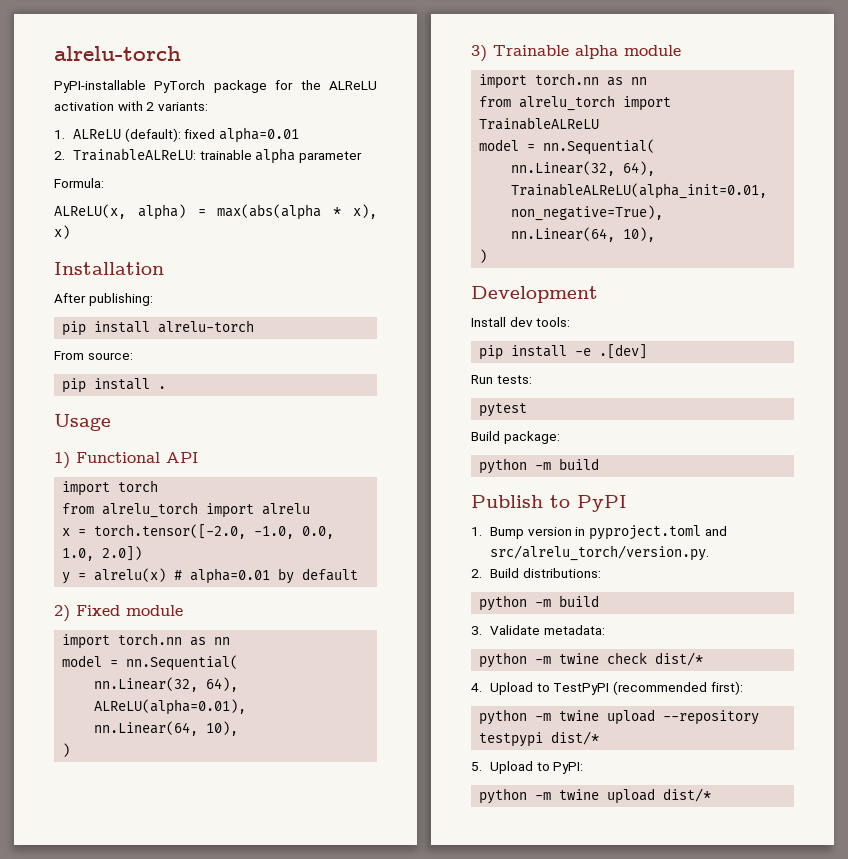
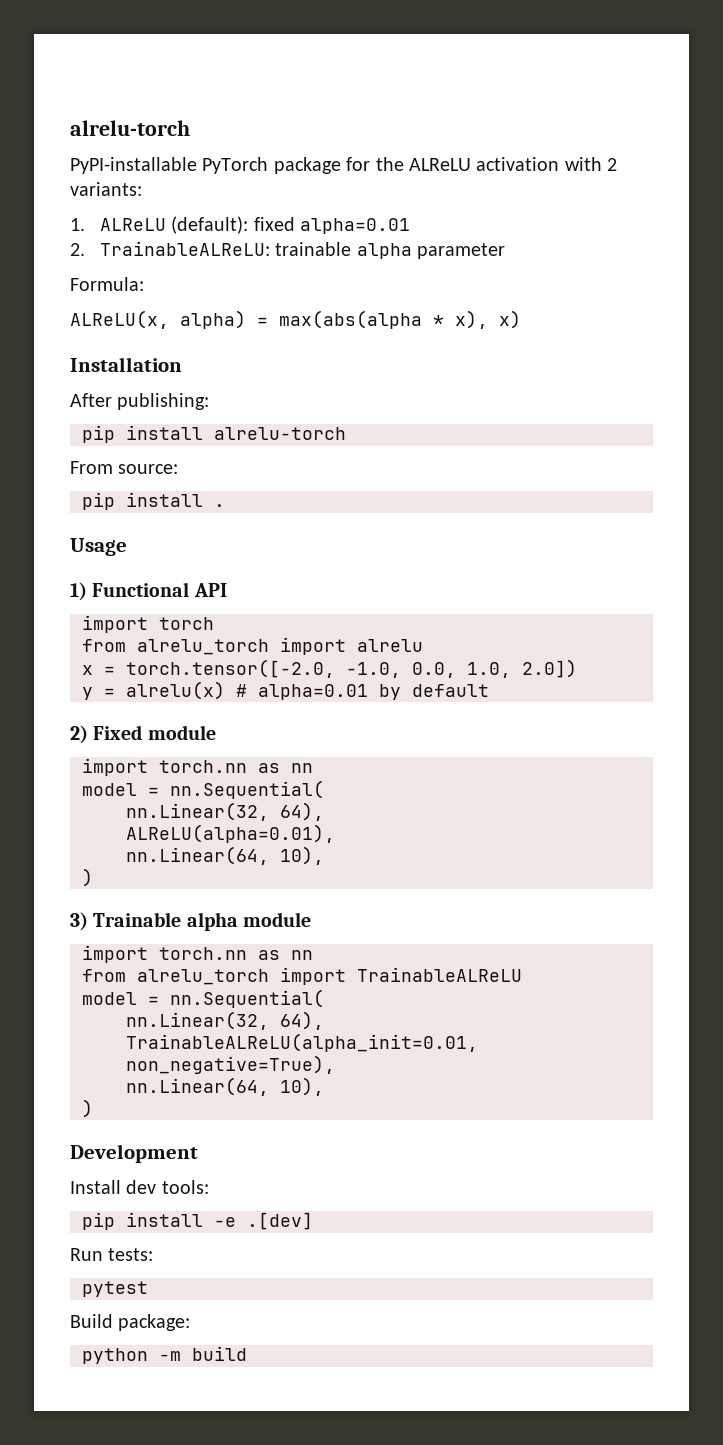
[471,495,627,512] [471,525,727,540] [489,545,709,561] [471,568,601,578] [479,595,600,611] [471,625,605,635] [479,652,704,668] [471,681,743,695] [479,709,760,725] [479,731,600,747] [471,761,584,774] [479,788,712,804] // Publish to PyPI // 1. Bump version in pyproject.toml and src/alrelu_torch/version.py. // 2. Build distributions: // python -m build // 3. Validate metadata: // python -m twine check dist/* // 4. Upload to TestPyPI (recommended first): // python -m twine upload --repository testpypi dist/* // 5. Upload to PyPI: // python -m twine upload dist/* -> (247, 1353) none

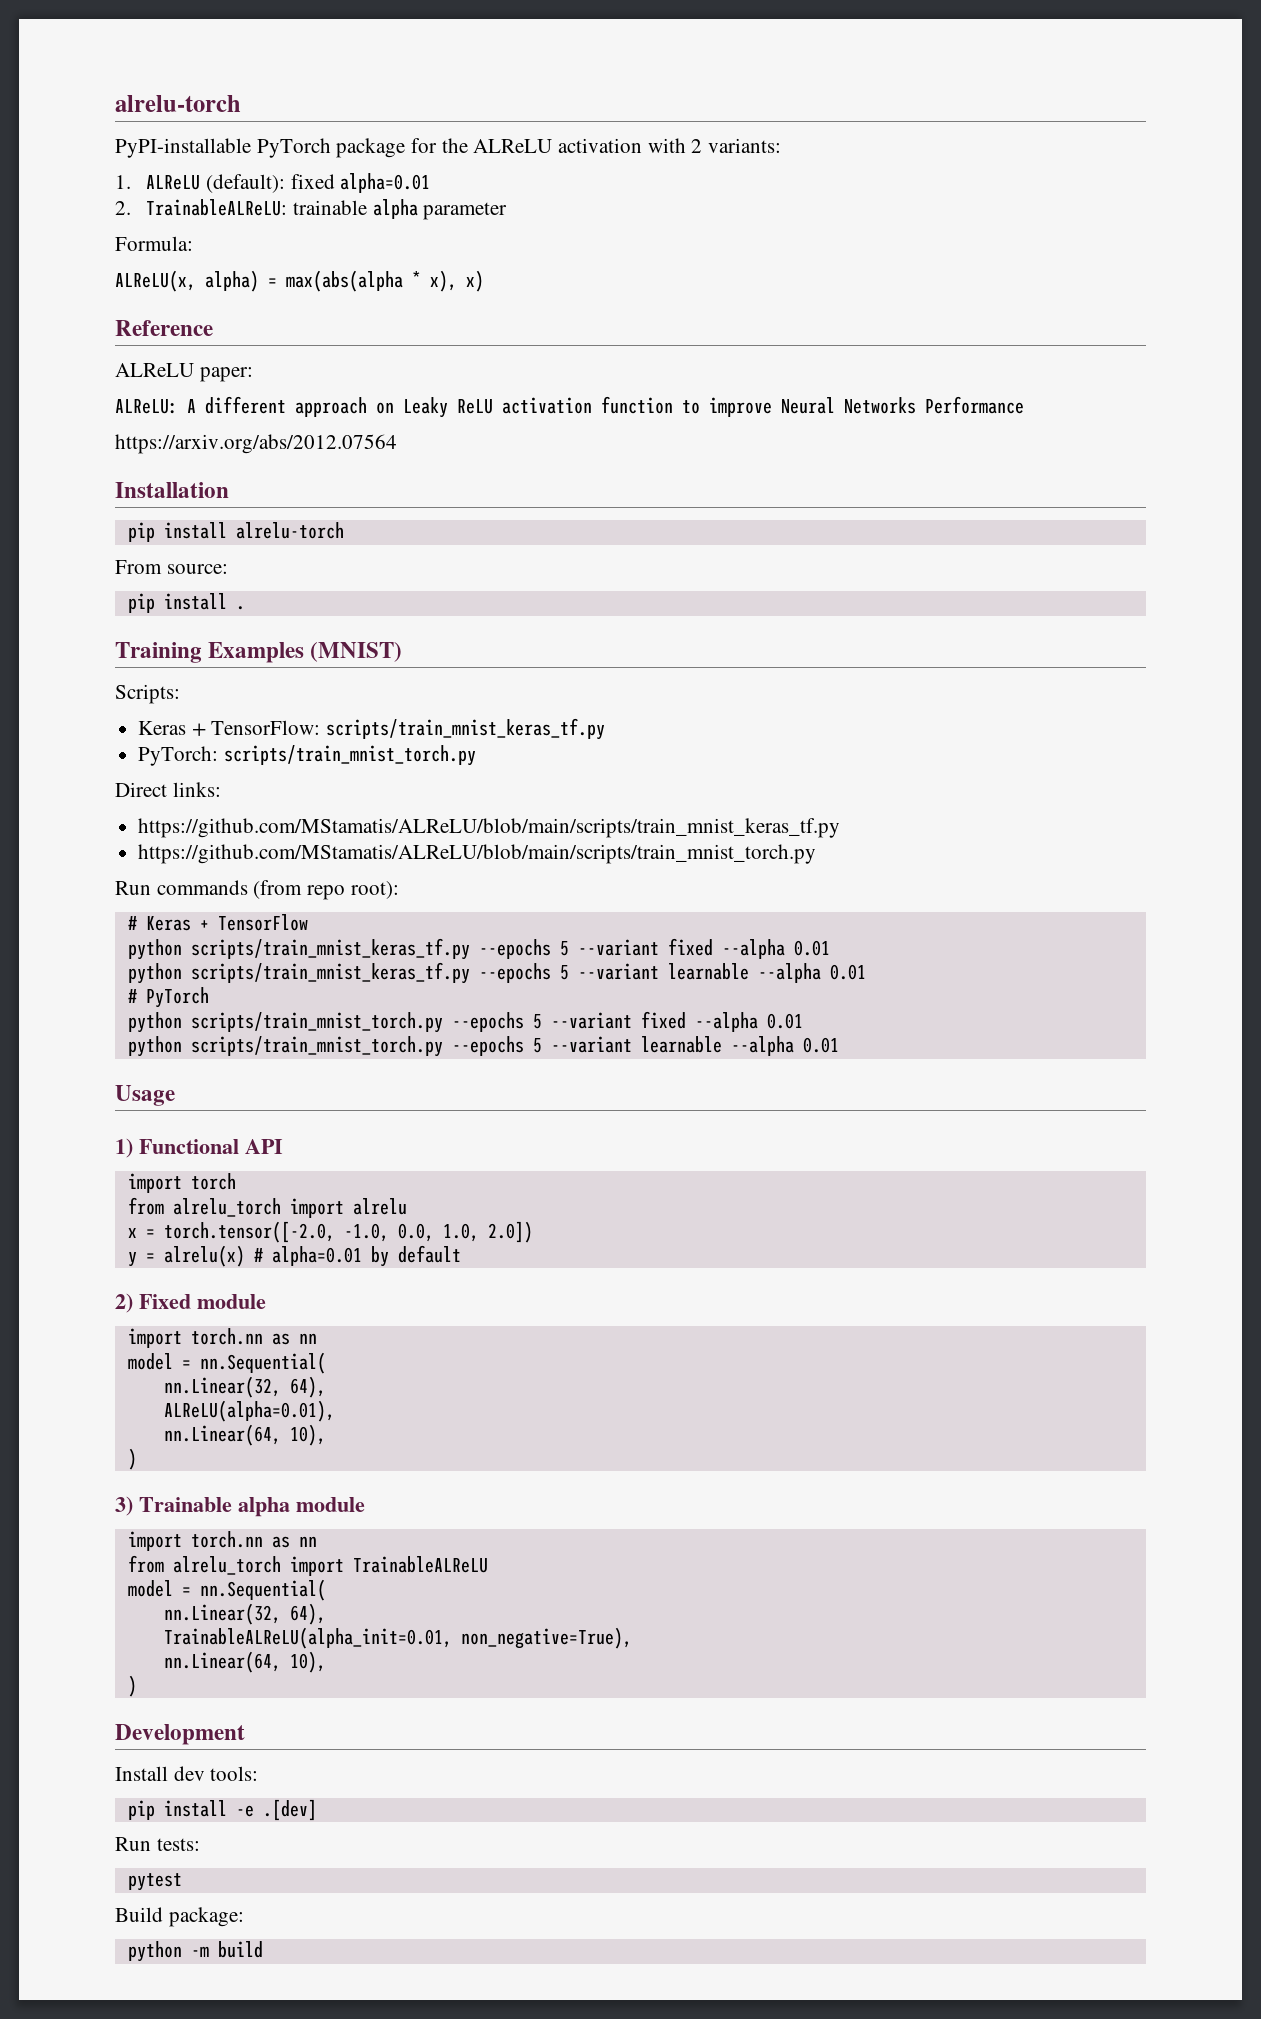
(521, 319) none -> [115,320,213,336] [115,363,253,382] [115,396,1024,418] [115,434,397,454] // Reference // ALReLU paper: // ALReLU: A different approach on Leaky ReLU activation function to improve Neural Networks Performance // https://arxiv.org/abs/2012.07564
[70,393,210,410] // After publishing: -> (229, 490) none
(225, 505) none -> [115,642,403,663] [115,684,180,704] [138,718,606,740] [138,745,476,766] [115,782,221,797] [138,818,841,838] [138,844,817,864] [115,880,399,900] [127,914,308,931] [127,938,830,960] [127,962,866,984] [127,987,209,1008] [127,1011,803,1033] [127,1036,839,1057] // Training Examples (MNIST) // Scripts: // Keras + TensorFlow: scripts/train_mnist_keras_tf.py // PyTorch: scripts/train_mnist_torch.py // Direct links: // https://github.com/MStamatis/ALReLU/blob/main/scripts/train_mnist_keras_tf.py // https://github.com/MStamatis/ALReLU/blob/main/scripts/train_mnist_torch.py // Run commands (from repo root): // # Keras + TensorFlow // python scripts/train_mnist_keras_tf.py --epochs 5 --variant fixed --alpha 0.01 // python scripts/train_mnist_keras_tf.py --epochs 5 --variant learnable --alpha 0.01 // # PyTorch // python scripts/train_mnist_torch.py --epochs 5 --variant fixed --alpha 0.01 // python scripts/train_mnist_torch.py --epochs 5 --variant learnable --alpha 0.01

